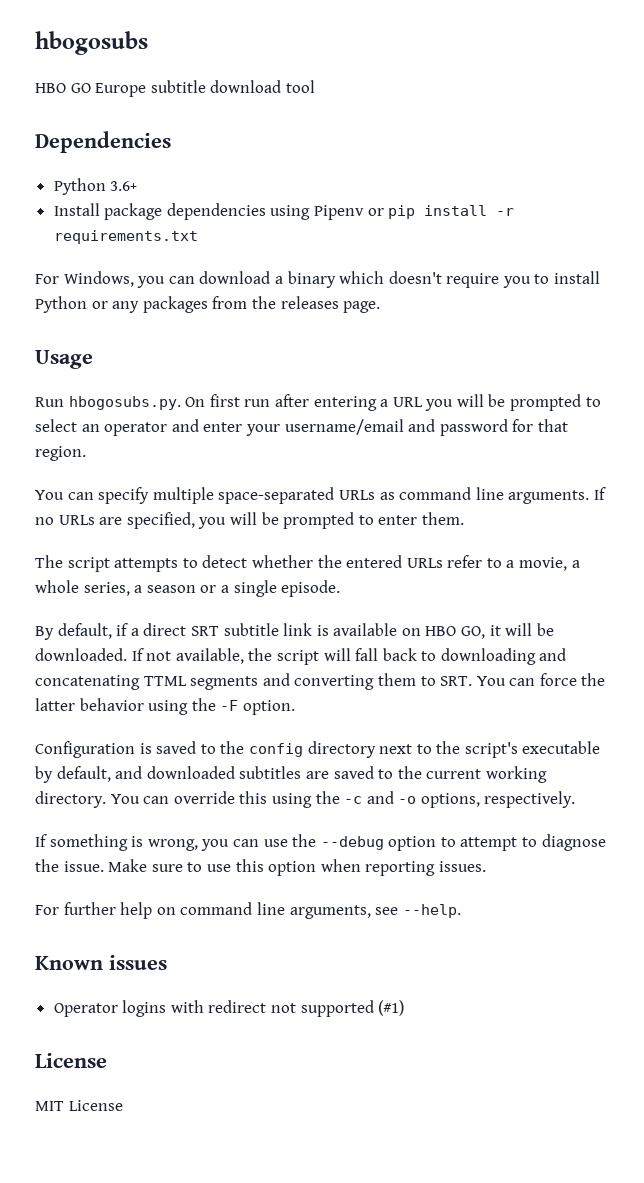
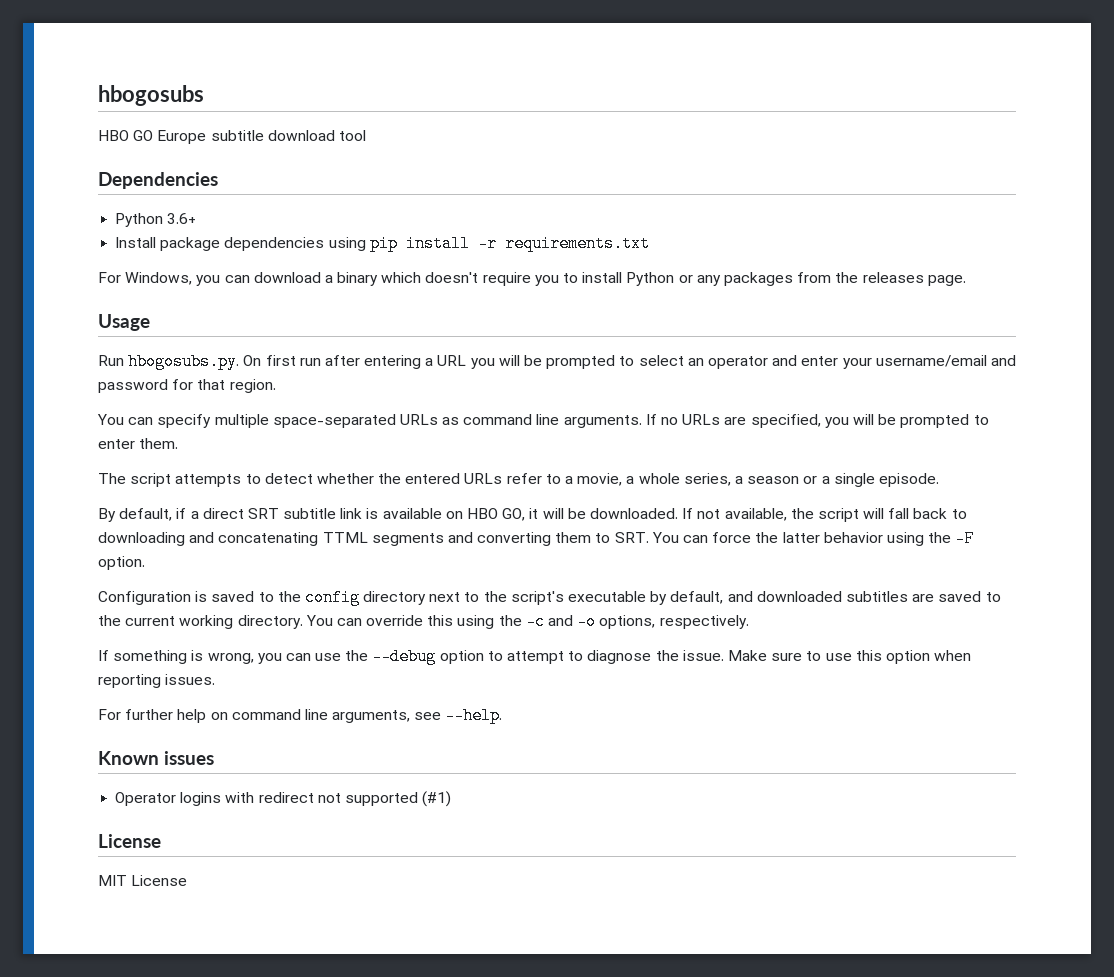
[314,205,384,220] Pipenv or -> (366, 244) none

